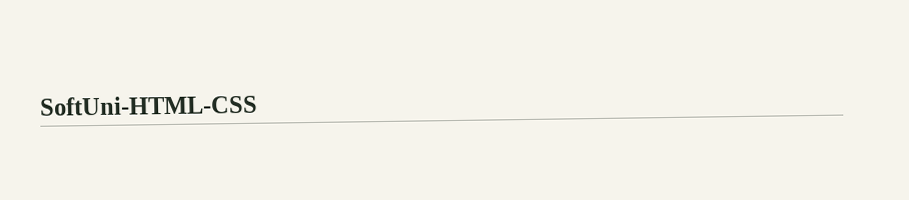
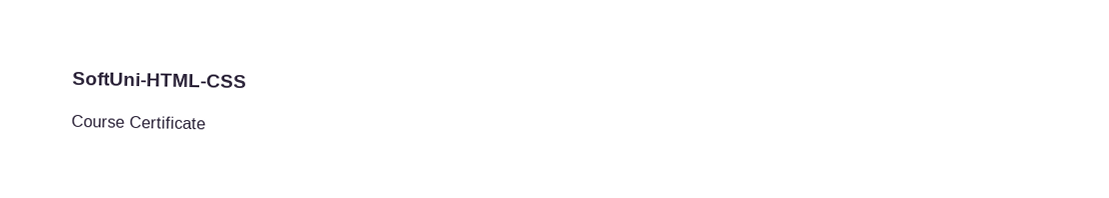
(258, 105) none -> [71,114,206,130] // Course Certificate

